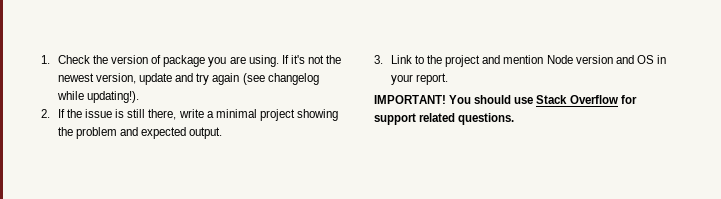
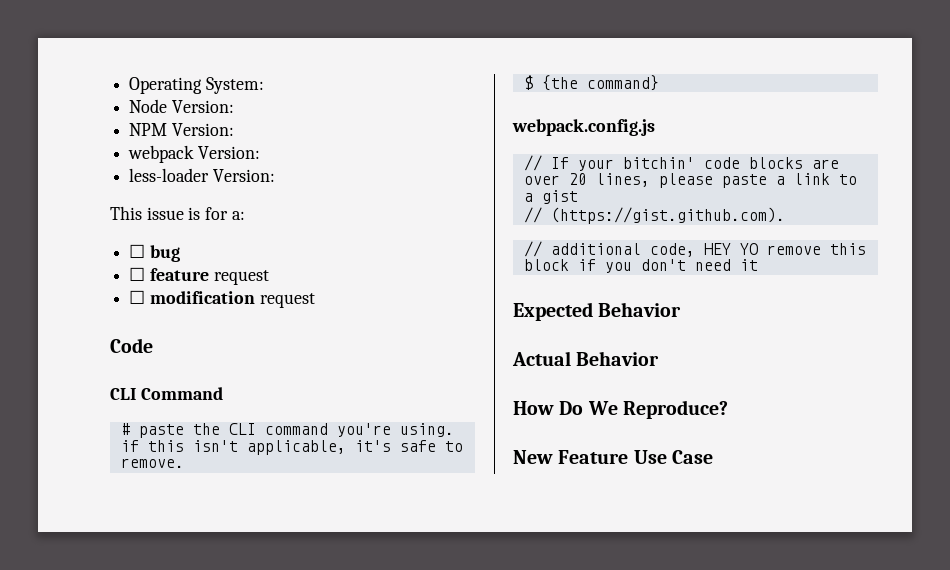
[41,55,342,67] [57,73,319,85] [56,91,139,103] [41,109,338,121] [57,127,223,139] [374,55,666,67] [390,73,448,85] [374,95,637,104] [374,113,515,125] 1. Check the version of package you are using. If it's not the newest version, update and try again (see changelog while updating!). // 2. If the issue is still there, write a minimal project showing the problem and expected output. // 3. Link to the project and mention Node version and OS in your report. // IMPORTANT! You should use Stack Overflow for support related questions. -> [129,77,264,94] [129,99,234,113] [129,123,234,136] [128,145,260,163] [129,168,275,182] [110,206,245,220] [129,244,180,262] [129,267,269,285] [129,290,315,308] [110,338,153,353] [110,387,223,400] [120,423,454,438] [120,440,463,455] [120,458,184,468] [523,75,659,91] [512,119,655,136] [523,155,839,171] [523,173,857,188] [523,190,578,204] [523,207,785,224] [523,241,866,257] [523,259,758,273] [513,302,682,321] [512,351,660,366] [513,400,728,419] [513,450,713,464] Operating System: // Node Version: // NPM Version: // webpack Version: // less-loader Version: // This issue is for a: // ☐ bug // ☐ feature request // ☐ modification request // Code // CLI Command // # paste the CLI command you're using. if this isn't applicable, it's safe to remove. // $ {the command} // webpack.config.js // // If your bitchin' code blocks are over 20 lines, please paste a link to a gist // // (https://gist.github.com). // // additional code, HEY YO remove this block if you don't need it // Expected Behavior // Actual Behavior // How Do We Reproduce? // New Feature Use Case

